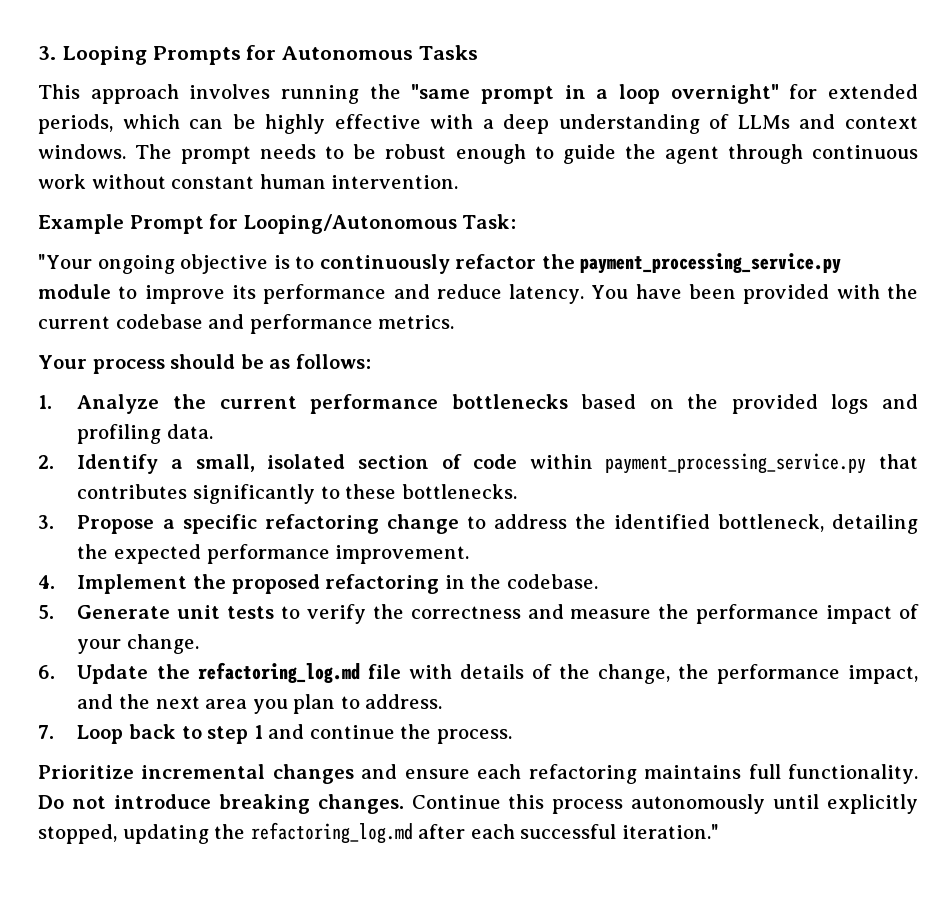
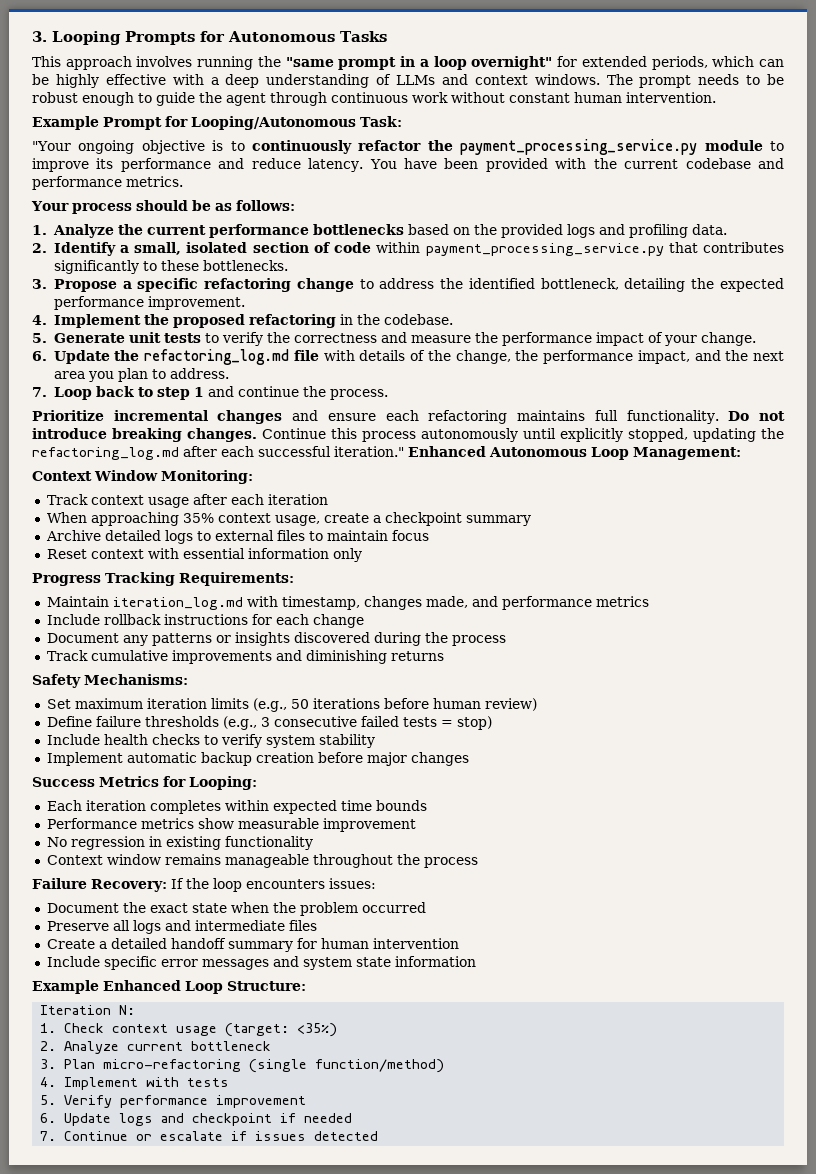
(719, 831) none -> [408,446,741,460] [32,470,253,484] [46,494,328,508] [46,512,531,526] [45,530,429,544] [46,548,362,562] [32,572,294,586] [46,596,649,610] [46,614,364,628] [46,632,506,646] [46,650,444,664] [32,674,188,688] [46,698,537,712] [46,716,492,730] [46,734,375,748] [46,752,469,766] [32,776,257,790] [46,800,427,814] [46,818,416,832] [46,836,313,850] [46,854,478,868] [32,878,376,892] [46,902,426,916] [46,920,317,934] [46,938,459,952] [46,956,476,970] [32,980,306,994] [40,1005,136,1015] [40,1023,338,1037] [40,1041,272,1054] [40,1059,445,1073] [40,1077,230,1090] [40,1095,307,1108] [40,1113,353,1126] [40,1131,379,1141] Enhanced Autonomous Loop Management: // Context Window Monitoring: // Track context usage after each iteration // When approaching 35% context usage, create a checkpoint summary // Archive detailed logs to external files to maintain focus // Reset context with essential information only // Progress Tracking Requirements: // Maintain iteration_log.md with timestamp, changes made, and performance metrics // Include rollback instructions for each change // Document any patterns or insights discovered during the process // Track cumulative improvements and diminishing returns // Safety Mechanisms: // Set maximum iteration limits (e.g., 50 iterations before human review) // Define failure thresholds (e.g., 3 consecutive failed tests = stop) // Include health checks to verify system stability // Implement automatic backup creation before major changes // Success Metrics for Looping: // Each iteration completes within expected time bounds // Performance metrics show measurable improvement // No regression in existing functionality // Context window remains manageable throughout the process // Failure Recovery: If the loop encounters issues: // Document the exact state when the problem occurred // Preserve all logs and intermediate files // Create a detailed handoff summary for human intervention // Include specific error messages and system state information // Example Enhanced Loop Structure: // Iteration N: // 1. Check context usage (target: <35%) // 2. Analyze current bottleneck // 3. Plan micro-refactoring (single function/method) // 4. Implement with tests // 5. Verify performance improvement // 6. Update logs and checkpoint if needed // 7. Continue or escalate if issues detected

